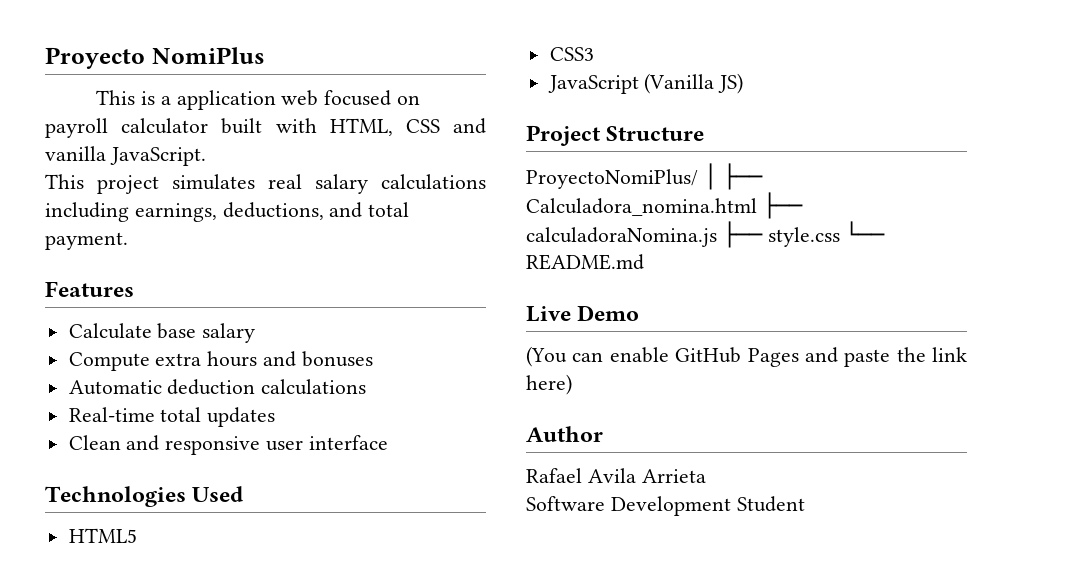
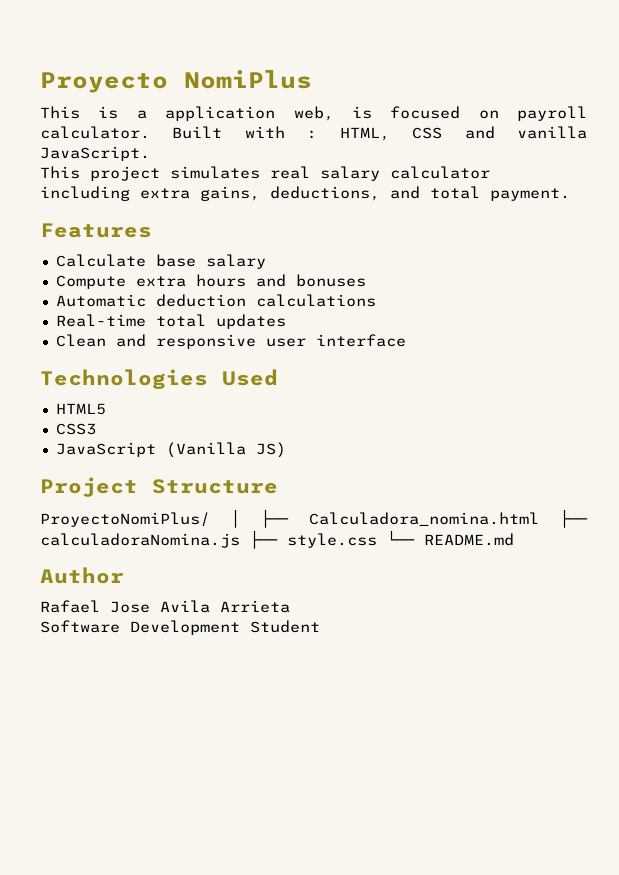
[281,90,319,106] web -> [293,106,372,121] web, is
[121,118,317,134] calculator built with -> [40,126,318,139] calculator. Built with :
[381,174,486,190] [45,202,217,222] calculations including earnings, -> [390,166,490,179] [40,186,260,201] calculator including extra gains,
[526,305,640,322] [526,346,967,367] [526,374,572,395] // Live Demo // (You can enable GitHub Pages and paste the link here) -> (514, 539) none
(582, 475) none -> [110,601,150,613] Jose

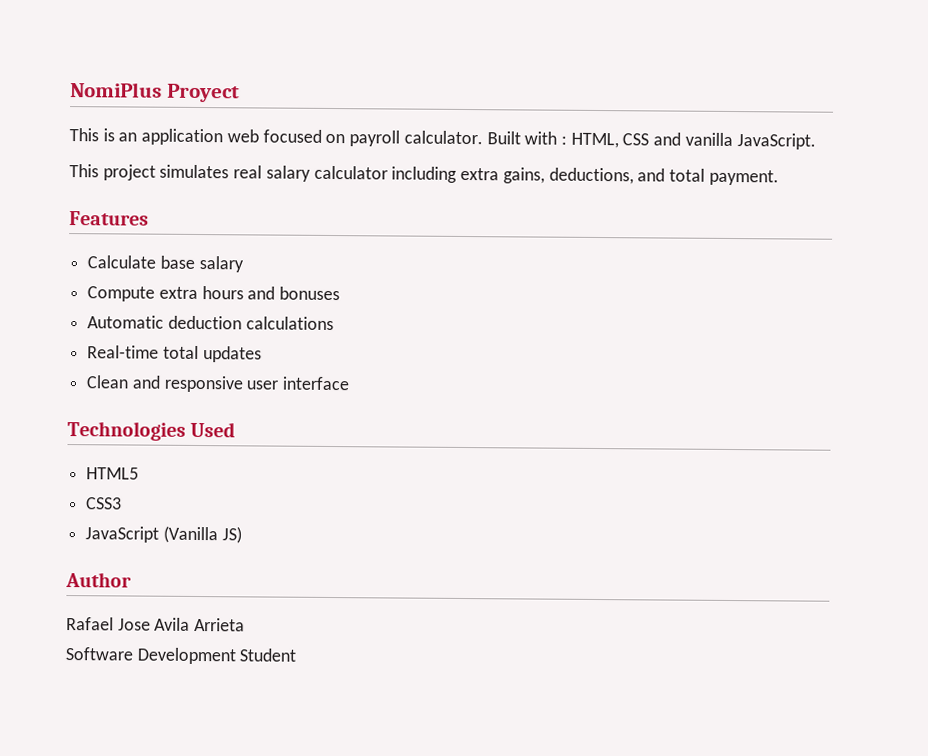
[40,72,168,93] Proyecto -> (70, 90) none
(312, 79) none -> [166,83,240,103] Proyect
[136,106,372,121] a application web, is -> [118,128,259,146] an application web
[40,477,278,497] [40,509,588,528] [40,530,514,549] // Project Structure // ProyectoNomiPlus/ │ ├── Calculadora_nomina.html ├── calculadoraNomina.js ├── style.css └── README.md -> (242, 535) none

